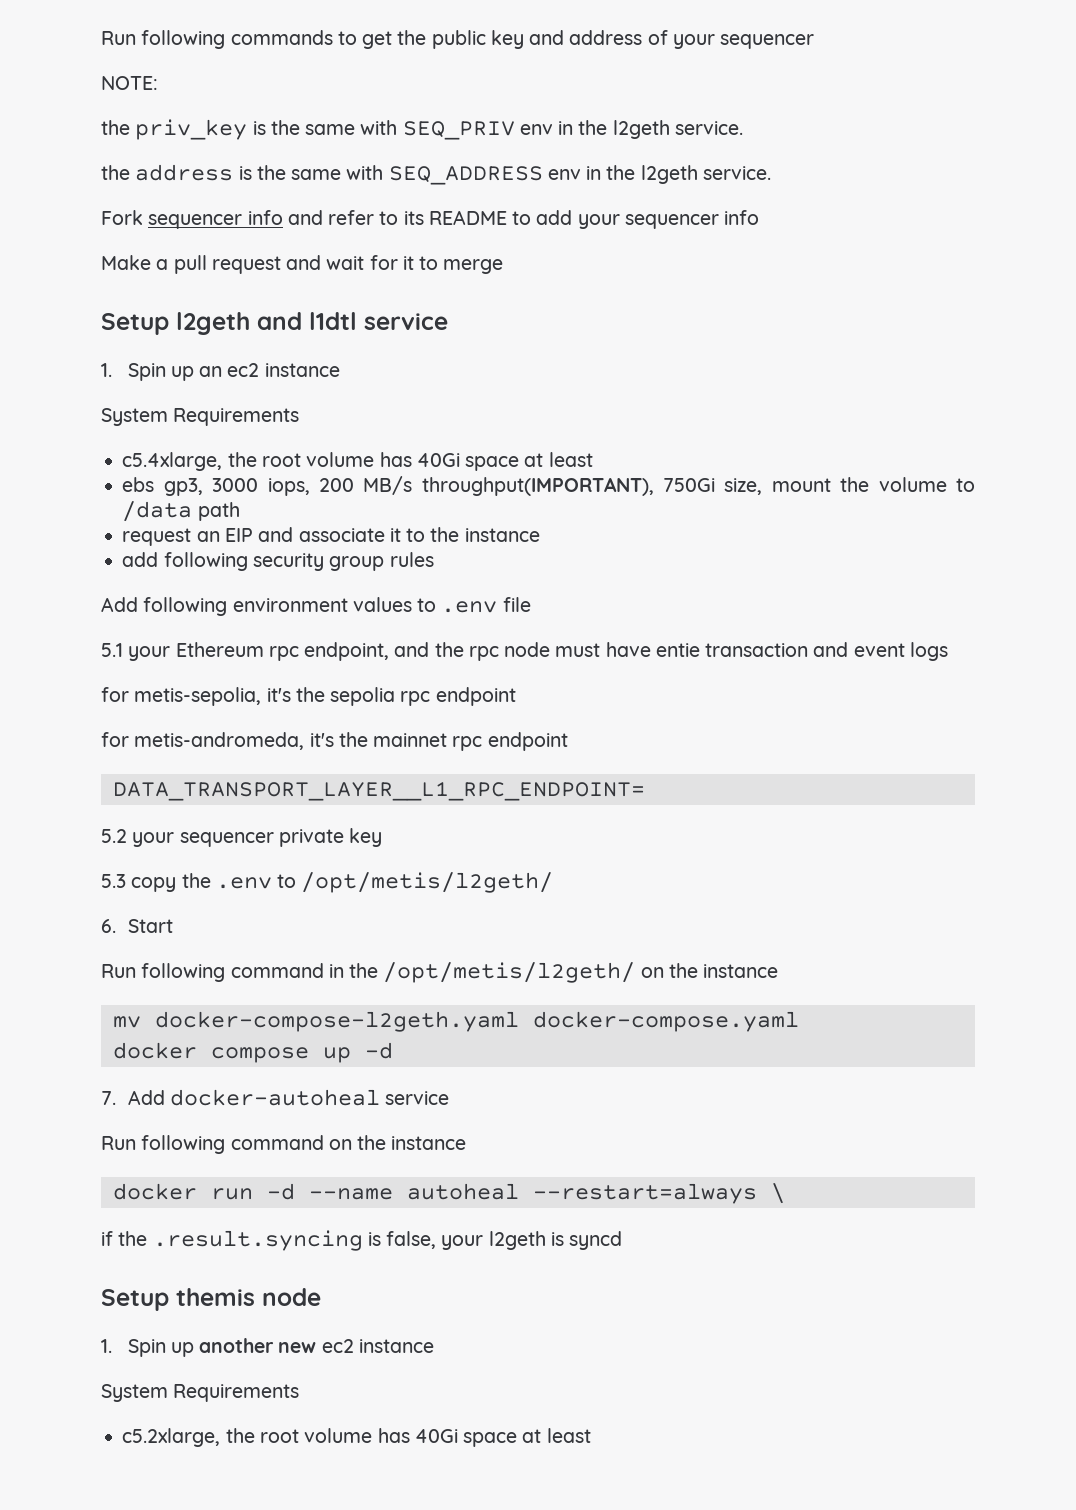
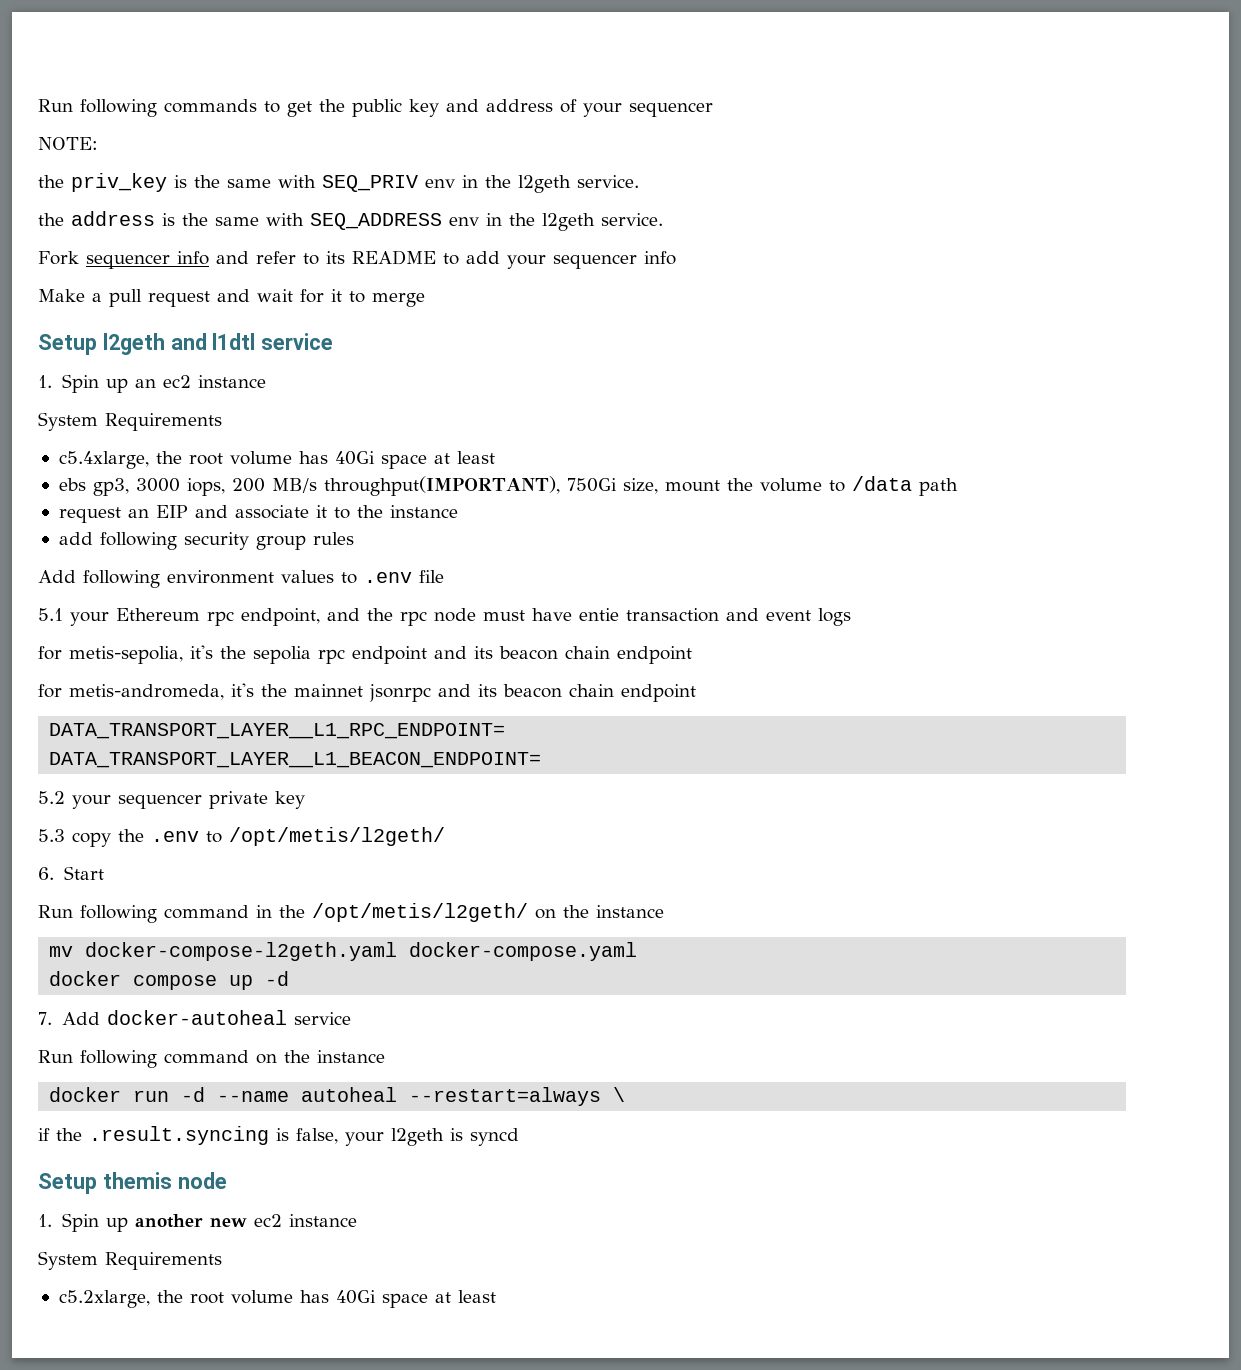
(516, 696) none -> [434,646,692,664] and its beacon chain endpoint
[452,736,483,751] rpc -> [369,684,614,702] jsonrpc and its beacon chain
(645, 791) none -> [49,752,542,768] // DATA_TRANSPORT_LAYER__L1_BEACON_ENDPOINT=

